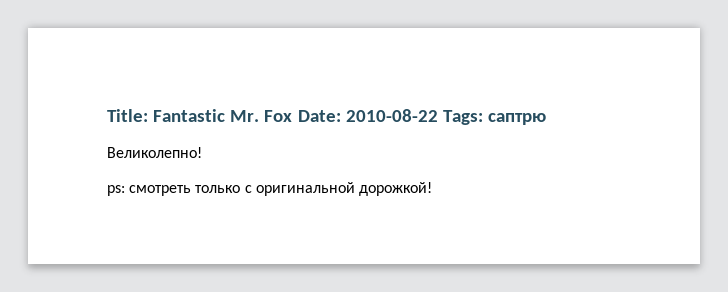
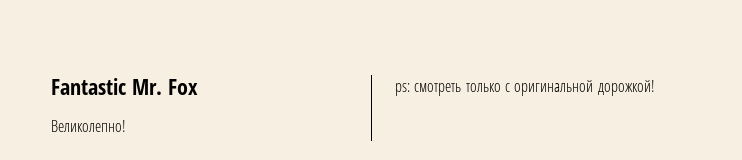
[107,109,148,122] Title: -> (51, 86) none
[297,109,546,125] Date: 2010-08-22 Tags: саптрю -> (198, 87) none

